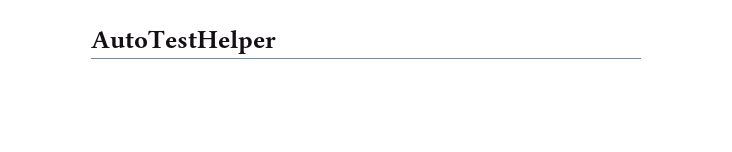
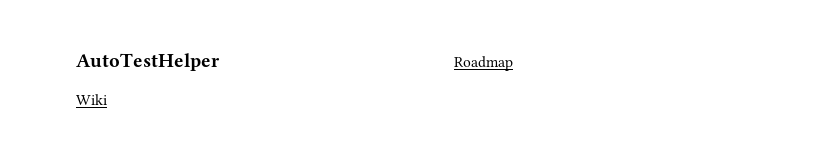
(276, 42) none -> [76,94,107,105] [454,56,513,71] // Wiki // Roadmap

